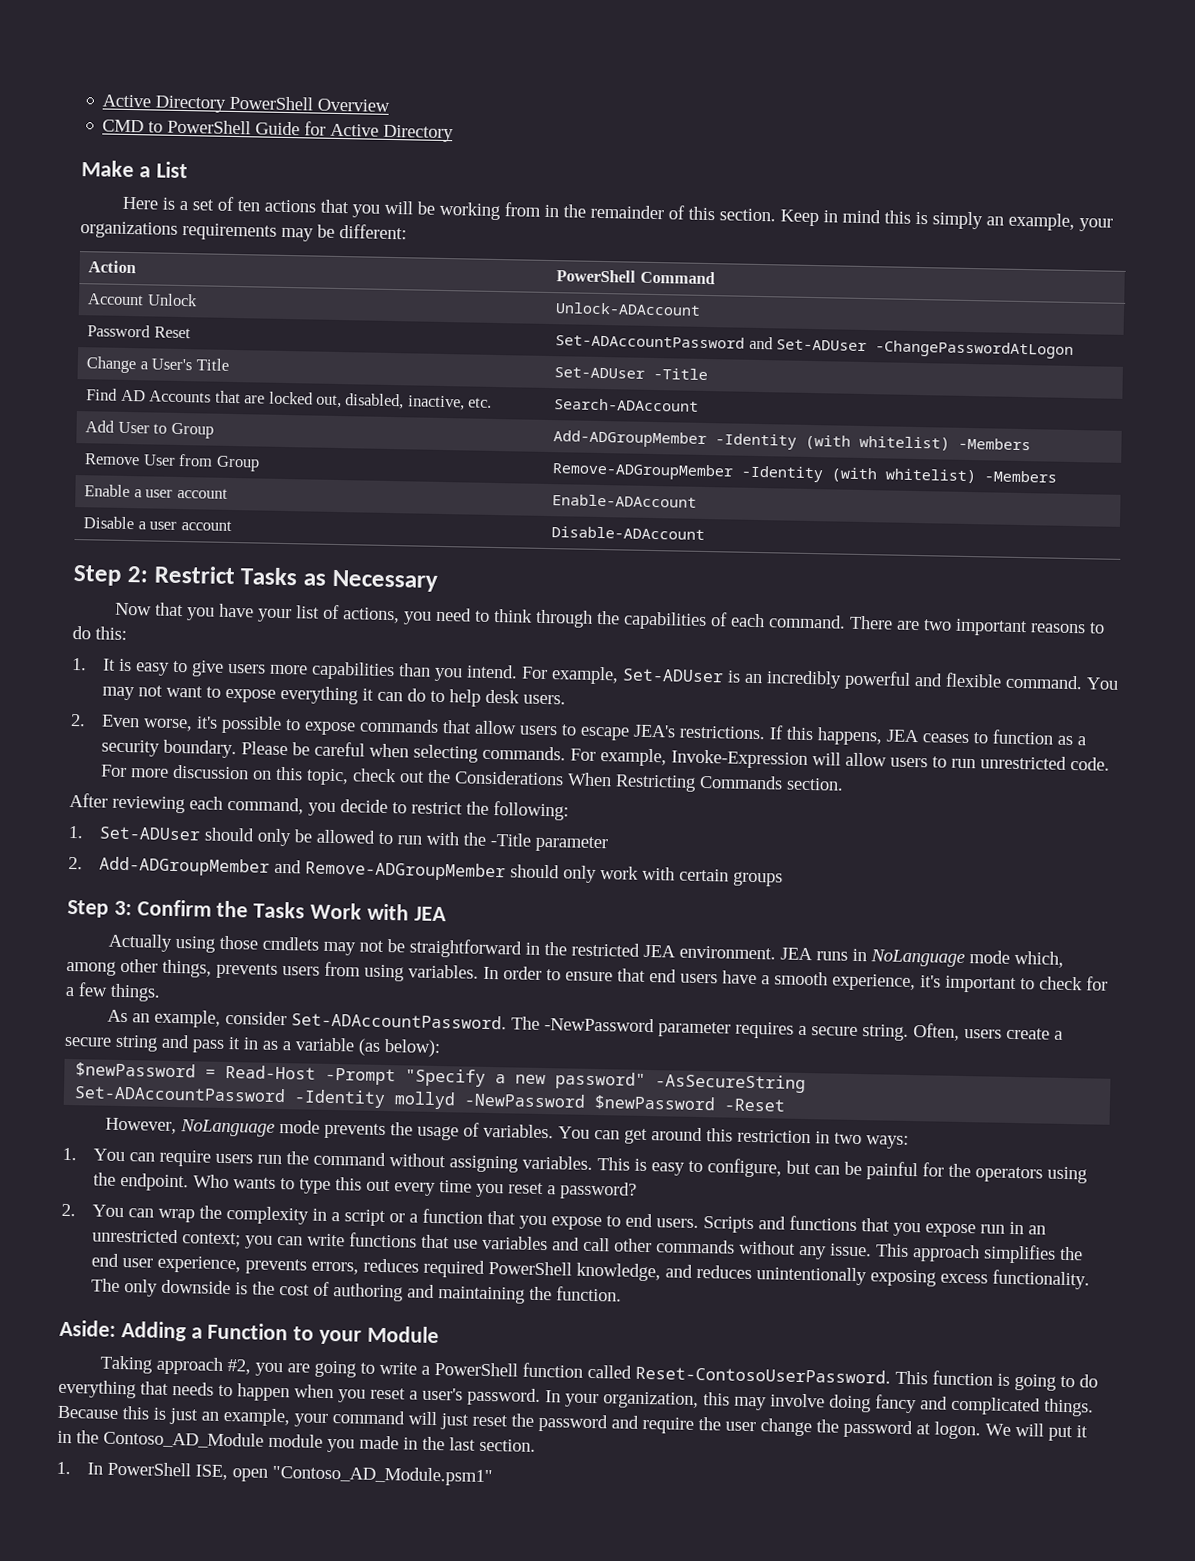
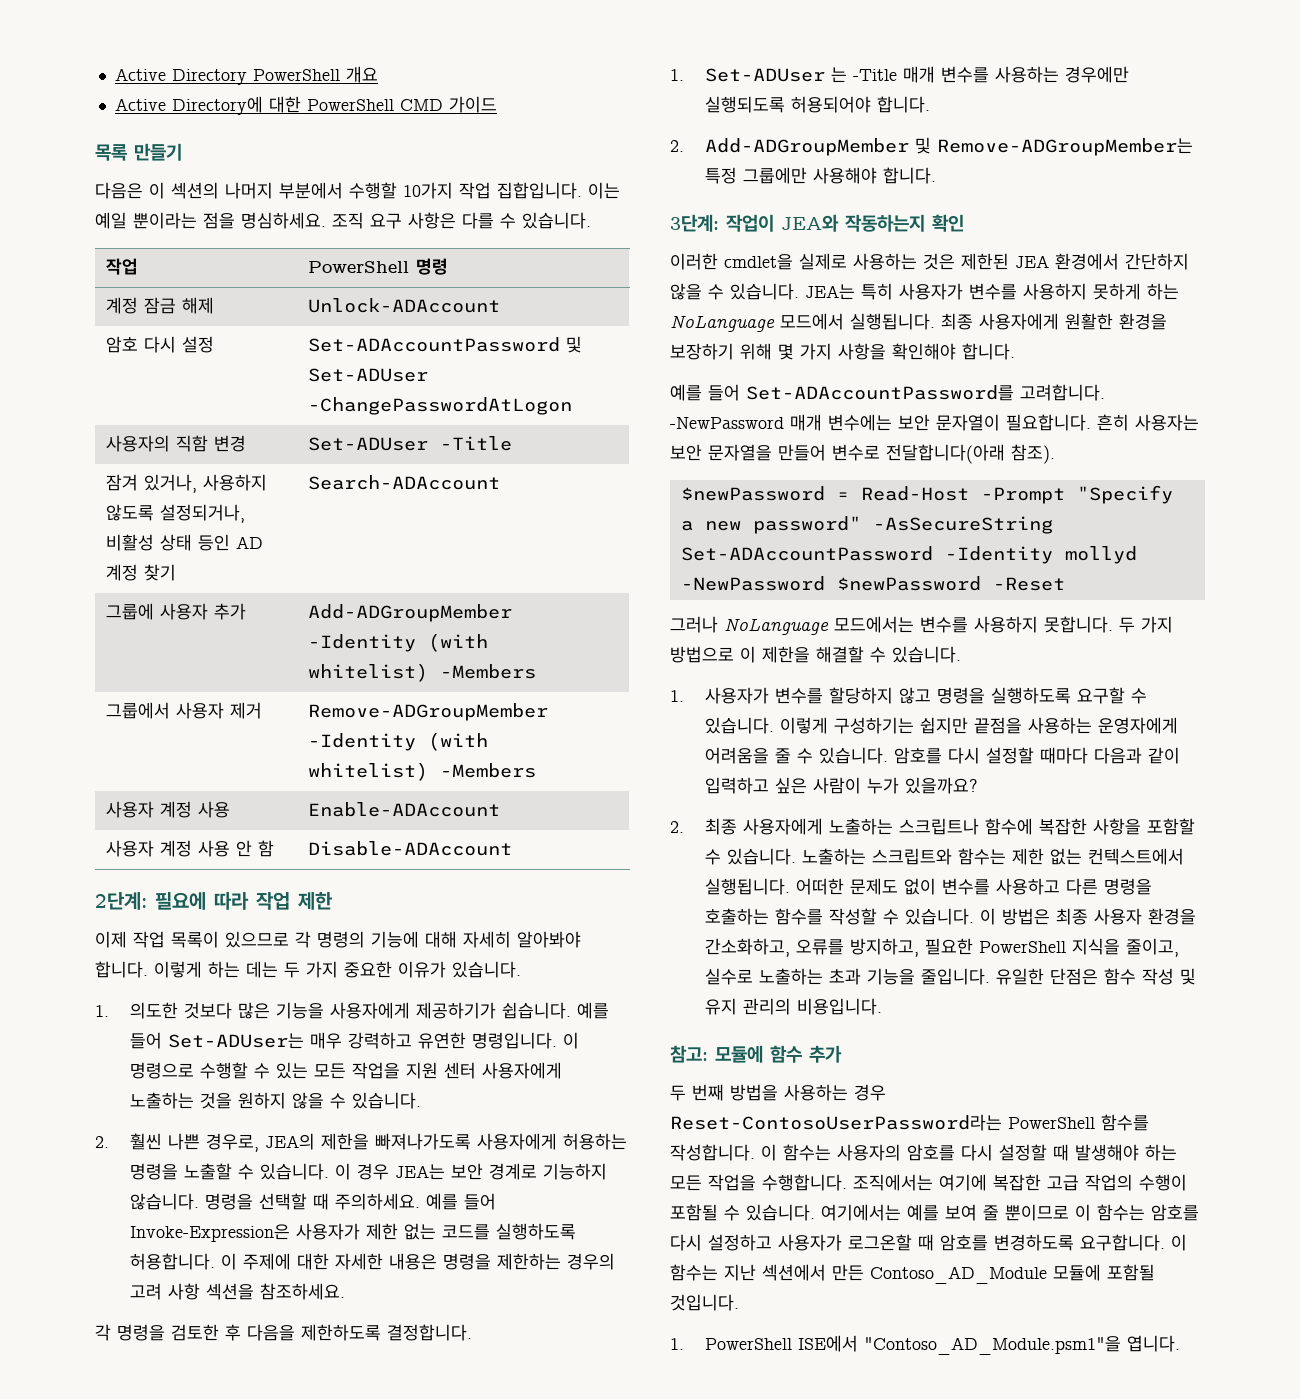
[317,98,391,112] [102,119,455,143] [81,160,188,179] [121,196,1113,232] [80,221,407,242] [88,260,137,274] [556,269,715,285] [87,293,198,307] [555,302,702,316] [87,324,191,339] [555,334,774,350] Overview // CMD to PowerShell Guide for Active Directory // Make a List // Here is a set of ten actions that you will be working from in the remainder of this section. Keep in mind this is simply an example, your organizations requirements may be different: // Action | PowerShell Command // Account Unlock | Unlock-ADAccount // Password Reset | Set-ADAccountPassword and -> [345,66,378,83] [114,96,497,115] [95,143,182,161] [95,182,620,199] [95,212,591,229] [105,258,138,275] [307,258,448,275] [105,297,214,314] [307,298,500,313] [105,336,214,353] [307,336,582,353] 개요 // Active Directory에 대한 PowerShell CMD 가이드 // 목록 만들기 // 다음은 이 섹션의 나머지 부분에서 수행할 10가지 작업 집합입니다. 이는 예일 뿐이라는 점을 명심하세요. 조직 요구 사항은 다를 수 있습니다. // 작업 | PowerShell 명령 // 계정 잠금 해제 | Unlock-ADAccount // 암호 다시 설정 | Set-ADAccountPassword 및
[86,356,229,374] [554,367,709,381] [86,388,493,411] [554,398,700,412] [85,420,214,439] Change a User's Title | Set-ADUser -Title // Find AD Accounts that are locked out, disabled, inactive, etc. | Search-ADAccount // Add User to Group -> [105,435,246,452] [307,436,512,451] [105,474,267,493] [105,504,245,523] [105,534,263,551] [105,564,176,581] [307,475,500,490] [105,603,246,620] 사용자의 직함 변경 | Set-ADUser -Title // 잠겨 있거나, 사용하지 않도록 설정되거나, 비활성 상태 등인 AD 계정 찾기 | Search-ADAccount // 그룹에 사용자 추가
[84,453,260,472] Remove User from Group -> [105,702,262,719] 그룹에서 사용자 제거
[84,484,228,499] [552,494,698,508] [83,516,232,531] [551,526,706,541] [73,565,438,592] [114,602,1105,637] [72,625,127,641] [72,657,1119,690] [101,685,566,707] [70,713,1086,746] [100,739,1110,771] [99,764,844,792] [69,792,569,821] [68,825,608,853] [68,856,783,887] [67,899,447,922] [107,933,1064,968] [66,958,1108,994] [65,982,161,1002] [106,1009,1063,1041] [64,1034,441,1058] Enable a user account | Enable-ADAccount // Disable a user account | Disable-ADAccount // Step 2: Restrict Tasks as Necessary // Now that you have your list of actions, you need to think through the capabilities of each command. There are two important reasons to do this: // 1. It is easy to give users more capabilities than you intend. For example, Set-ADUser is an incredibly powerful and flexible command. You may not want to expose everything it can do to help desk users. // 2. Even worse, it's possible to expose commands that allow users to escape JEA's restrictions. If this happens, JEA ceases to function as a security boundary. Please be careful when selecting commands. For example, Invoke-Expression will allow users to run unrestricted code. For more discussion on this topic, check out the Considerations When Restricting Commands section. // After reviewing each command, you decide to restrict the following: // 1. Set-ADUser should only be allowed to run with the -Title parameter // 2. Add-ADGroupMember and Remove-ADGroupMember should only work with certain groups // Step 3: Confirm the Tasks Work with JEA // Actually using those cmdlets may not be straightforward in the restricted JEA environment. JEA runs in NoLanguage mode which, among other things, prevents users from using variables. In order to ensure that end users have a smooth experience, it's important to check for a few things. // As an example, consider Set-ADAccountPassword. The -NewPassword parameter requires a secure string. Often, users create a secure string and pass it in as a variable (as below): -> [105,801,230,818] [307,802,500,817] [105,840,274,857] [307,841,512,856] [95,891,333,910] [95,931,581,948] [95,961,521,978] [95,1002,609,1019] [129,1032,579,1049] [129,1062,562,1079] [129,1092,421,1109] [95,1133,627,1152] [129,1163,607,1180] [129,1193,496,1210] [129,1223,576,1242] [129,1253,615,1270] [129,1283,345,1300] [95,1324,472,1341] [670,66,1129,83] [704,96,930,113] [670,137,1193,156] [704,167,936,184] [670,214,964,232] [670,253,1189,270] [670,283,1179,300] [670,313,1167,332] [670,343,1015,360] [670,384,1105,401] [670,414,1199,431] [670,444,1055,464] 사용자 계정 사용 | Enable-ADAccount // 사용자 계정 사용 안 함 | Disable-ADAccount // 2단계: 필요에 따라 작업 제한 // 이제 작업 목록이 있으므로 각 명령의 기능에 대해 자세히 알아봐야 합니다. 이렇게 하는 데는 두 가지 중요한 이유가 있습니다. // 1. 의도한 것보다 많은 기능을 사용자에게 제공하기가 쉽습니다. 예를 들어 Set-ADUser는 매우 강력하고 유연한 명령입니다. 이 명령으로 수행할 수 있는 모든 작업을 지원 센터 사용자에게 노출하는 것을 원하지 않을 수 있습니다. // 2. 훨씬 나쁜 경우로, JEA의 제한을 빠져나가도록 사용자에게 허용하는 명령을 노출할 수 있습니다. 이 경우 JEA는 보안 경계로 기능하지 않습니다. 명령을 선택할 때 주의하세요. 예를 들어 Invoke-Expression은 사용자가 제한 없는 코드를 실행하도록 허용합니다. 이 주제에 대한 자세한 내용은 명령을 제한하는 경우의 고려 사항 섹션을 참조하세요. // 각 명령을 검토한 후 다음을 제한하도록 결정합니다. // 1. Set-ADUser 는 -Title 매개 변수를 사용하는 경우에만 실행되도록 허용되어야 합니다. // 2. Add-ADGroupMember 및 Remove-ADGroupMember는 특정 그룹에만 사용해야 합니다. // 3단계: 작업이 JEA와 작동하는지 확인 // 이러한 cmdlet을 실제로 사용하는 것은 제한된 JEA 환경에서 간단하지 않을 수 있습니다. JEA는 특히 사용자가 변수를 사용하지 못하게 하는 NoLanguage 모드에서 실행됩니다. 최종 사용자에게 원활한 환경을 보장하기 위해 몇 가지 사항을 확인해야 합니다. // 예를 들어 Set-ADAccountPassword를 고려합니다. -NewPassword 매개 변수에는 보안 문자열이 필요합니다. 흔히 사용자는 보안 문자열을 만들어 변수로 전달합니다(아래 참조).
[104,1117,909,1149] [62,1147,1087,1184] [92,1172,637,1200] [61,1203,1046,1238] [91,1228,1083,1264] [90,1253,1090,1290] [90,1278,622,1304] [59,1319,439,1345] [99,1355,1098,1391] [58,1379,1094,1417] [57,1405,1088,1442] [57,1430,536,1453] [56,1461,493,1487] However, NoLanguage mode prevents the usage of variables. You can get around this restriction in two ways: // 1. You can require users run the command without assigning variables. This is easy to configure, but can be painful for the operators using the endpoint. Who wants to type this out every time you reset a password? // 2. You can wrap the complexity in a script or a function that you expose to end users. Scripts and functions that you expose run in an unrestricted context; you can write functions that use variables and call other commands without any issue. This approach simplifies the end user experience, prevents errors, reduces required PowerShell knowledge, and reduces unintentionally exposing excess functionality. The only downside is the cost of authoring and maintaining the function. // Aside: Adding a Function to your Module // Taking approach #2, you are going to write a PowerShell function called Reset-ContosoUserPassword. This function is going to do everything that needs to happen when you reset a user's password. In your organization, this may involve doing fancy and complicated things. Because this is just an example, your command will just reset the password and require the user change the password at logon. We will put it in the Contoso_AD_Module module you made in the last section. // 1. In PowerShell ISE, open "Contoso_AD_Module.psm1" -> [670,616,1173,635] [670,646,961,663] [670,687,1147,704] [704,717,1178,734] [704,747,1180,764] [704,777,978,794] [670,818,1195,835] [704,848,1184,865] [704,878,1152,895] [704,908,1196,925] [704,938,1179,957] [704,968,1196,985] [704,998,882,1015] [670,1045,842,1063] [670,1084,886,1101] [670,1114,1149,1131] [670,1144,1177,1161] [670,1174,1187,1191] [670,1204,1199,1221] [670,1234,1187,1251] [670,1264,1155,1284] [670,1294,739,1311] [670,1335,1180,1355] 그러나 NoLanguage 모드에서는 변수를 사용하지 못합니다. 두 가지 방법으로 이 제한을 해결할 수 있습니다. // 1. 사용자가 변수를 할당하지 않고 명령을 실행하도록 요구할 수 있습니다. 이렇게 구성하기는 쉽지만 끝점을 사용하는 운영자에게 어려움을 줄 수 있습니다. 암호를 다시 설정할 때마다 다음과 같이 입력하고 싶은 사람이 누가 있을까요? // 2. 최종 사용자에게 노출하는 스크립트나 함수에 복잡한 사항을 포함할 수 있습니다. 노출하는 스크립트와 함수는 제한 없는 컨텍스트에서 실행됩니다. 어떠한 문제도 없이 변수를 사용하고 다른 명령을 호출하는 함수를 작성할 수 있습니다. 이 방법은 최종 사용자 환경을 간소화하고, 오류를 방지하고, 필요한 PowerShell 지식을 줄이고, 실수로 노출하는 초과 기능을 줄입니다. 유일한 단점은 함수 작성 및 유지 관리의 비용입니다. // 참고: 모듈에 함수 추가 // 두 번째 방법을 사용하는 경우 Reset-ContosoUserPassword라는 PowerShell 함수를 작성합니다. 이 함수는 사용자의 암호를 다시 설정할 때 발생해야 하는 모든 작업을 수행합니다. 조직에서는 여기에 복잡한 고급 작업의 수행이 포함될 수 있습니다. 여기에서는 예를 보여 줄 뿐이므로 이 함수는 암호를 다시 설정하고 사용자가 로그온할 때 암호를 변경하도록 요구합니다. 이 함수는 지난 섹션에서 만든 Contoso_AD_Module 모듈에 포함될 것입니다. // 1. PowerShell ISE에서 "Contoso_AD_Module.psm1"을 엽니다.

